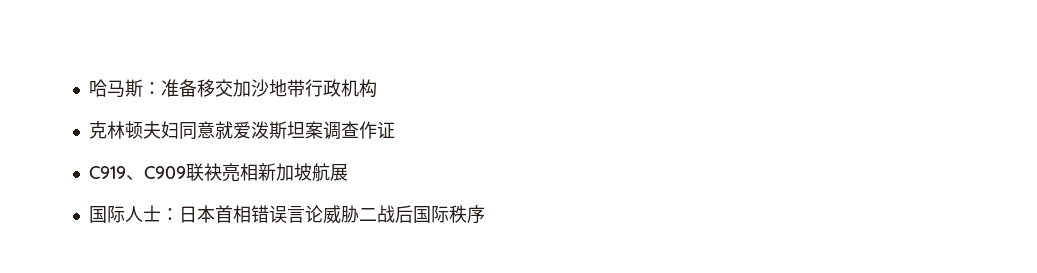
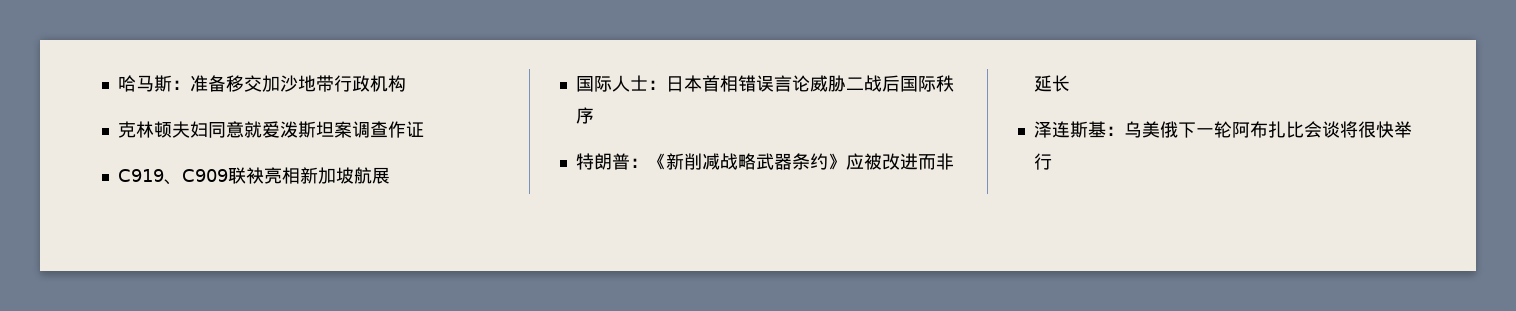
(485, 214) none -> [575,153,954,170] [1033,75,1070,92] [1033,121,1412,138] [1033,153,1052,170] // 特朗普：《新削减战略武器条约》应被改进而非延长 // 泽连斯基：乌美俄下一轮阿布扎比会谈将很快举行

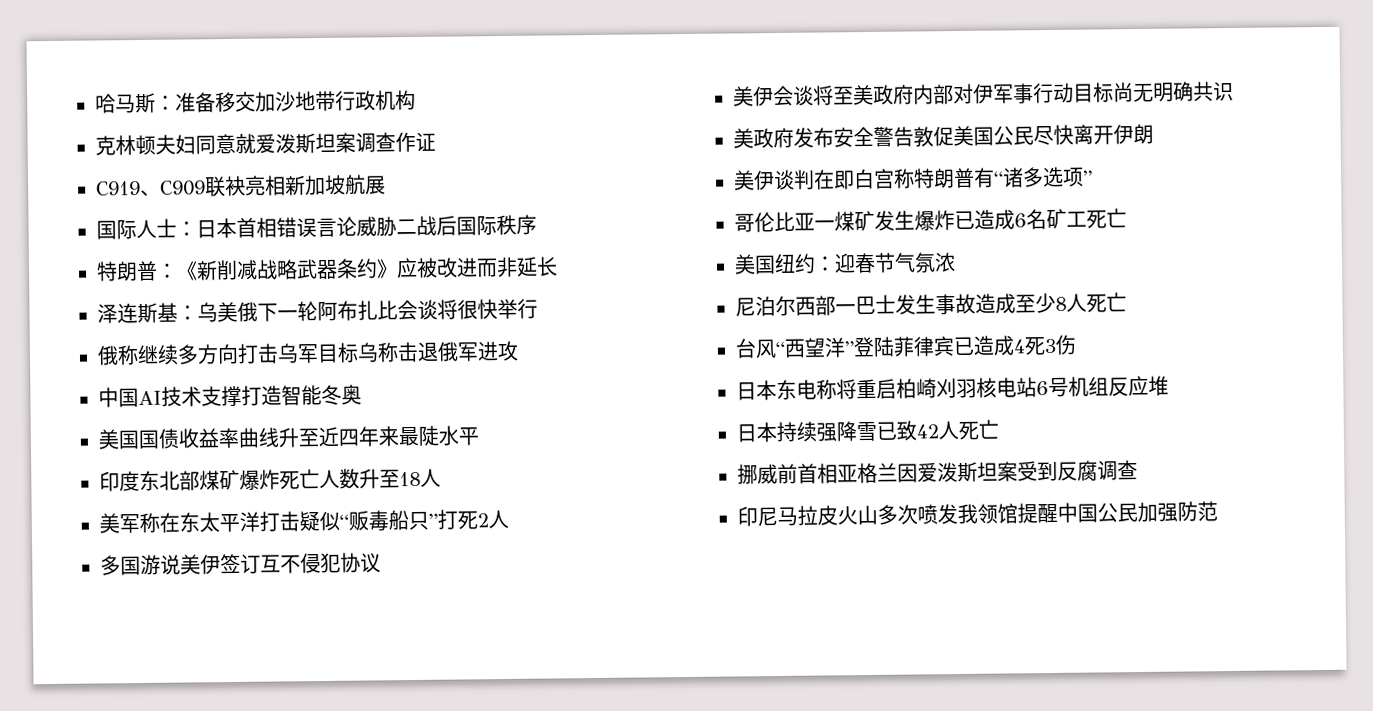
(1052, 161) none -> [97,340,519,366] [98,384,362,408] [98,425,479,450] [99,468,441,492] [99,509,509,534] [100,552,381,576] [733,81,1234,107] [733,123,1154,149] [733,166,1093,191] [734,208,1127,233] [734,252,956,275] [735,292,1127,317] [735,334,1077,359] [736,375,1169,401] [736,419,999,443] [737,460,1138,485] [737,501,1218,527] // 俄称继续多方向打击乌军目标乌称击退俄军进攻 // 中国AI技术支撑打造智能冬奥 // 美国国债收益率曲线升至近四年来最陡水平 // 印度东北部煤矿爆炸死亡人数升至18人 // 美军称在东太平洋打击疑似“贩毒船只”打死2人 // 多国游说美伊签订互不侵犯协议 // 美伊会谈将至美政府内部对伊军事行动目标尚无明确共识 // 美政府发布安全警告敦促美国公民尽快离开伊朗 // 美伊谈判在即白宫称特朗普有“诸多选项” // 哥伦比亚一煤矿发生爆炸已造成6名矿工死亡 // 美国纽约：迎春节气氛浓 // 尼泊尔西部一巴士发生事故造成至少8人死亡 // 台风“西望洋”登陆菲律宾已造成4死3伤 // 日本东电称将重启柏崎刈羽核电站6号机组反应堆 // 日本持续强降雪已致42人死亡 // 挪威前首相亚格兰因爱泼斯坦案受到反腐调查 // 印尼马拉皮火山多次喷发我领馆提醒中国公民加强防范

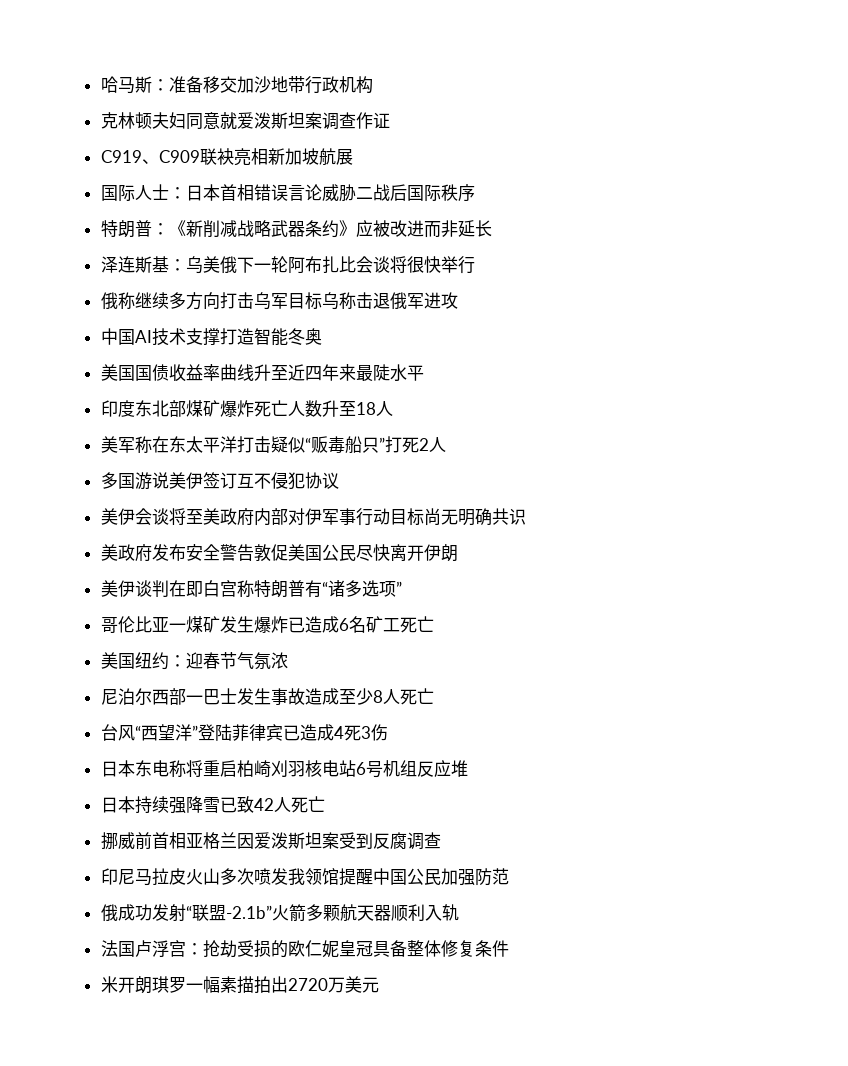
(1218, 511) none -> [100,904,459,922] [100,940,509,958] [100,976,379,994] // 俄成功发射“联盟-2.1b”火箭多颗航天器顺利入轨 // 法国卢浮宫：抢劫受损的欧仁妮皇冠具备整体修复条件 // 米开朗琪罗一幅素描拍出2720万美元

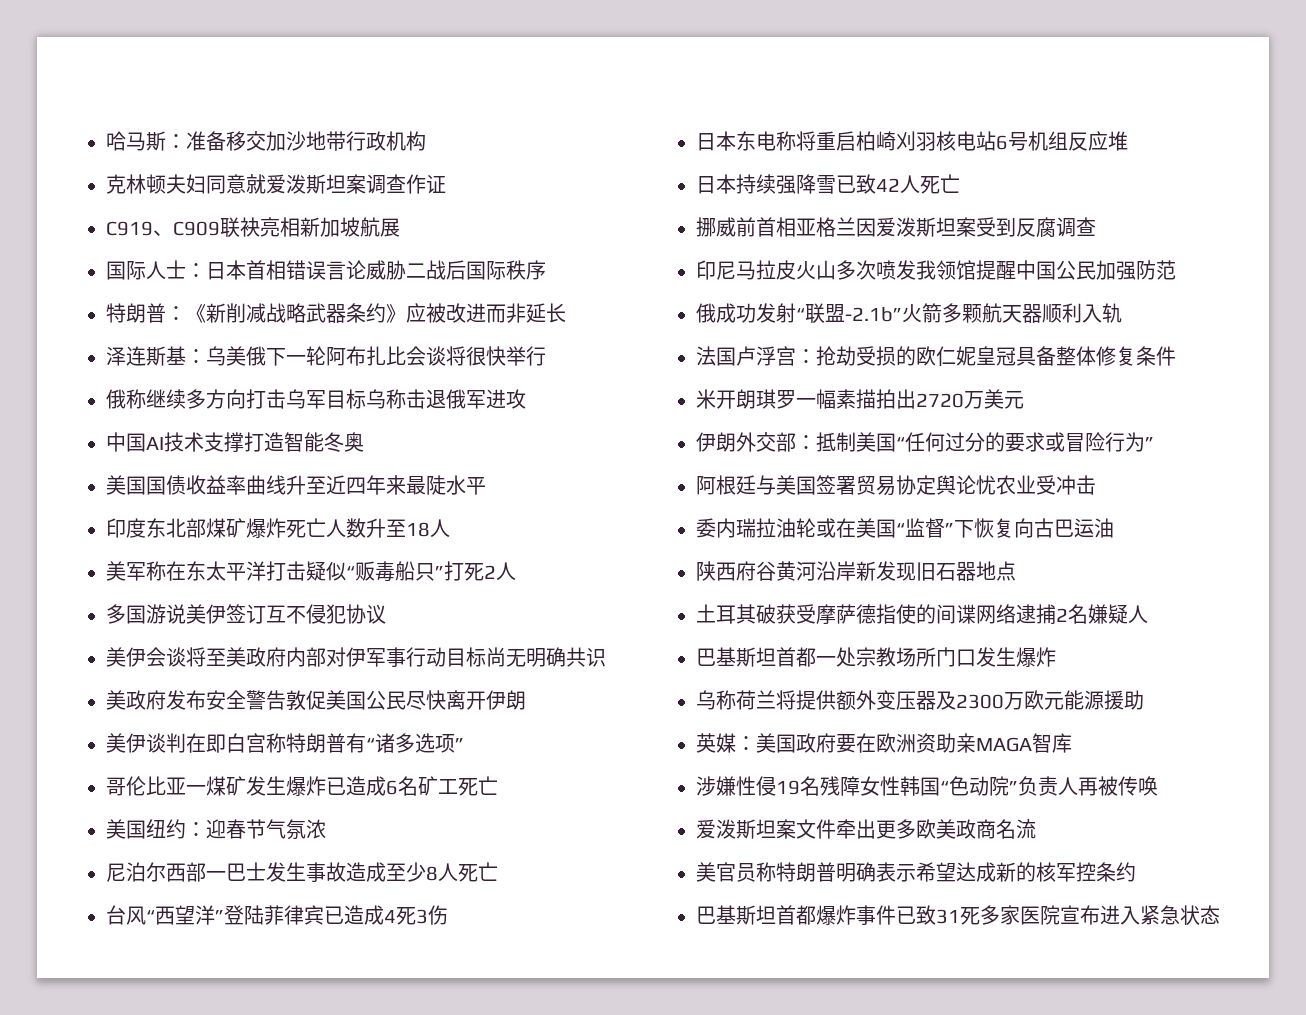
(379, 985) none -> [696,432,1154,452] [696,475,1096,496] [696,518,1114,538] [696,561,1016,581] [696,604,1148,625] [696,647,1056,668] [696,690,1144,710] [696,733,1072,753] [696,776,1158,796] [696,819,1036,839] [696,862,1136,882] [696,905,1220,926] // 伊朗外交部：抵制美国“任何过分的要求或冒险行为” // 阿根廷与美国签署贸易协定舆论忧农业受冲击 // 委内瑞拉油轮或在美国“监督”下恢复向古巴运油 // 陕西府谷黄河沿岸新发现旧石器地点 // 土耳其破获受摩萨德指使的间谍网络逮捕2名嫌疑人 // 巴基斯坦首都一处宗教场所门口发生爆炸 // 乌称荷兰将提供额外变压器及2300万欧元能源援助 // 英媒：美国政府要在欧洲资助亲MAGA智库 // 涉嫌性侵19名残障女性韩国“色动院”负责人再被传唤 // 爱泼斯坦案文件牵出更多欧美政商名流 // 美官员称特朗普明确表示希望达成新的核军控条约 // 巴基斯坦首都爆炸事件已致31死多家医院宣布进入紧急状态

